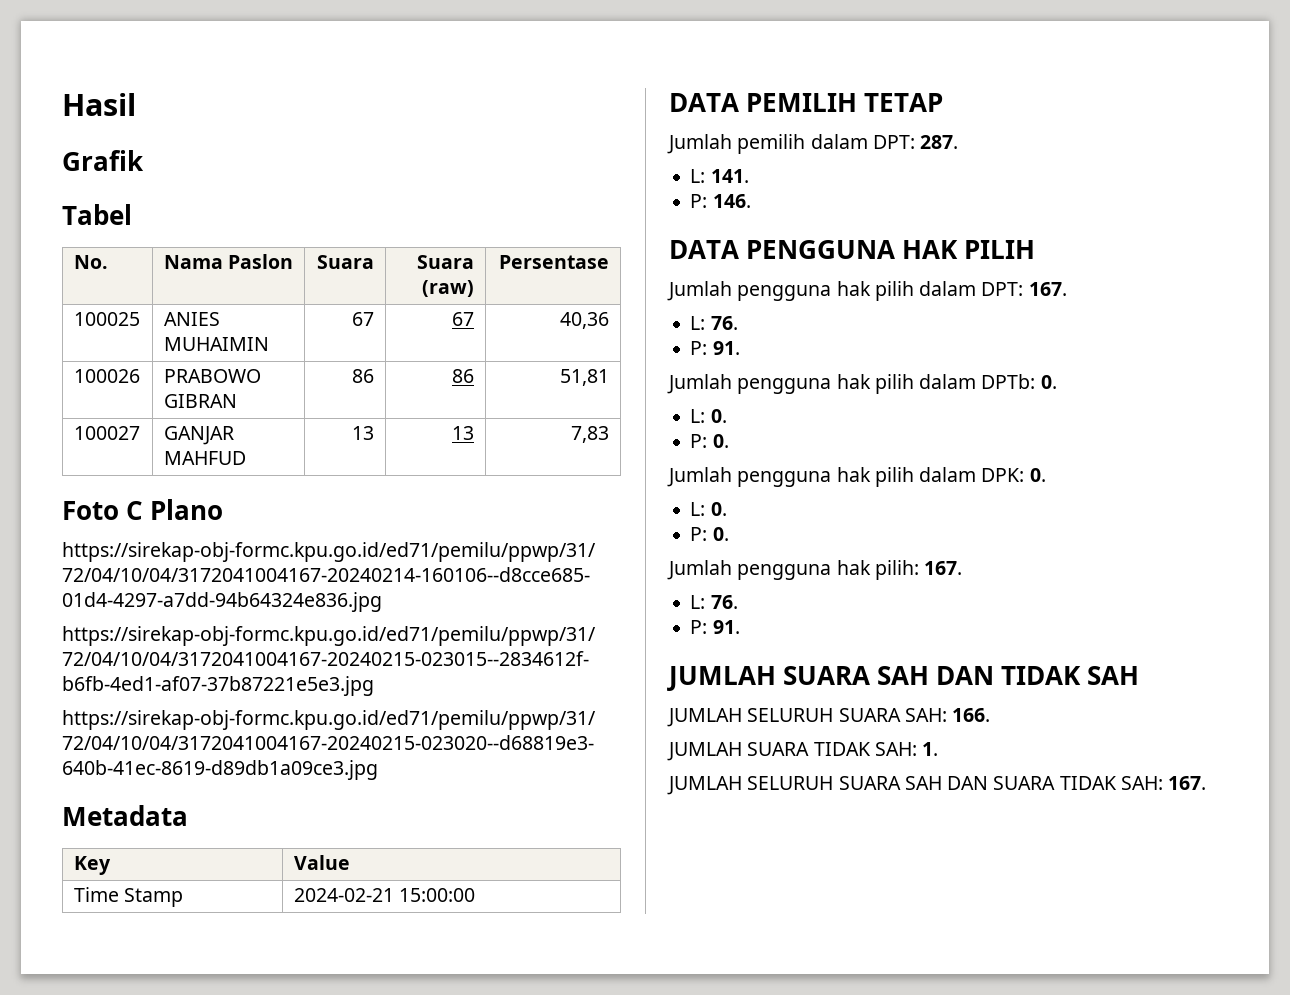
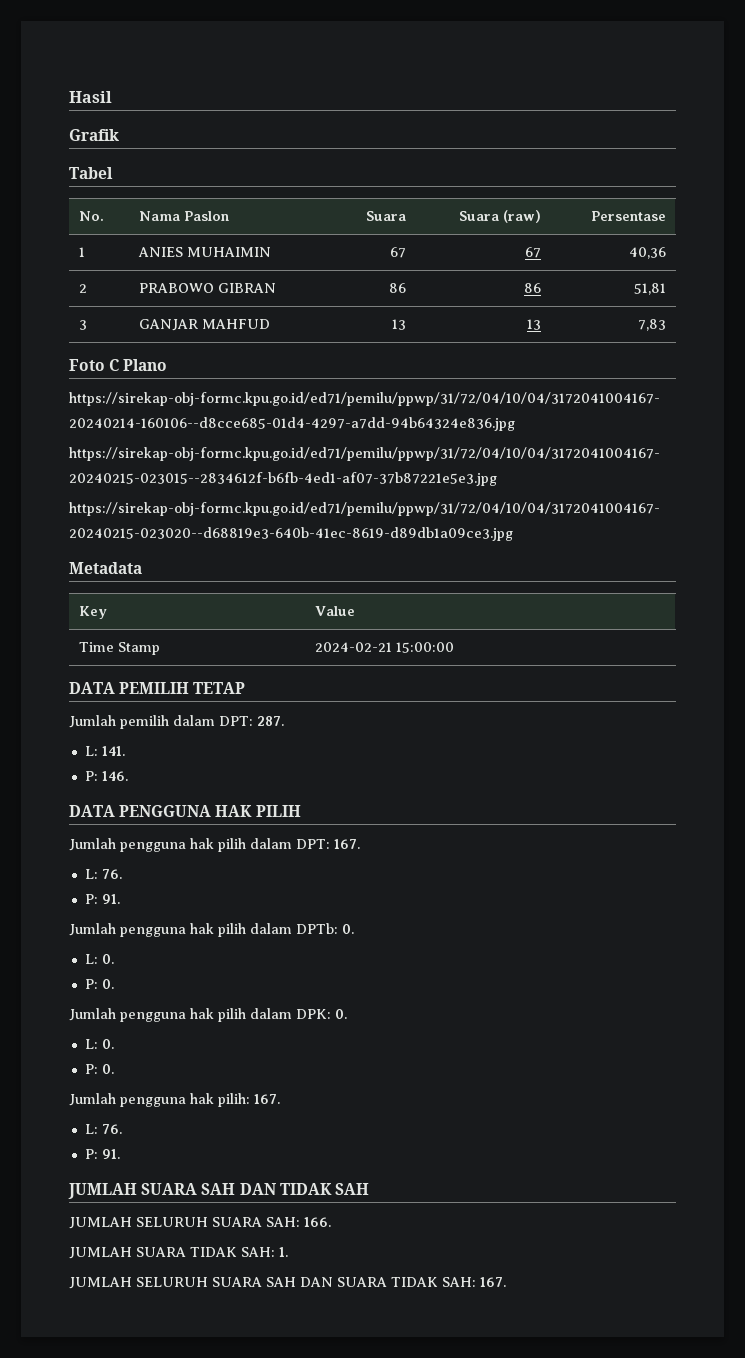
[73,312,140,326] 100025 -> [79,247,86,257] 1
[73,369,140,383] 100026 -> [79,284,88,293] 2
[73,426,140,440] 100027 -> [79,320,88,330] 3

